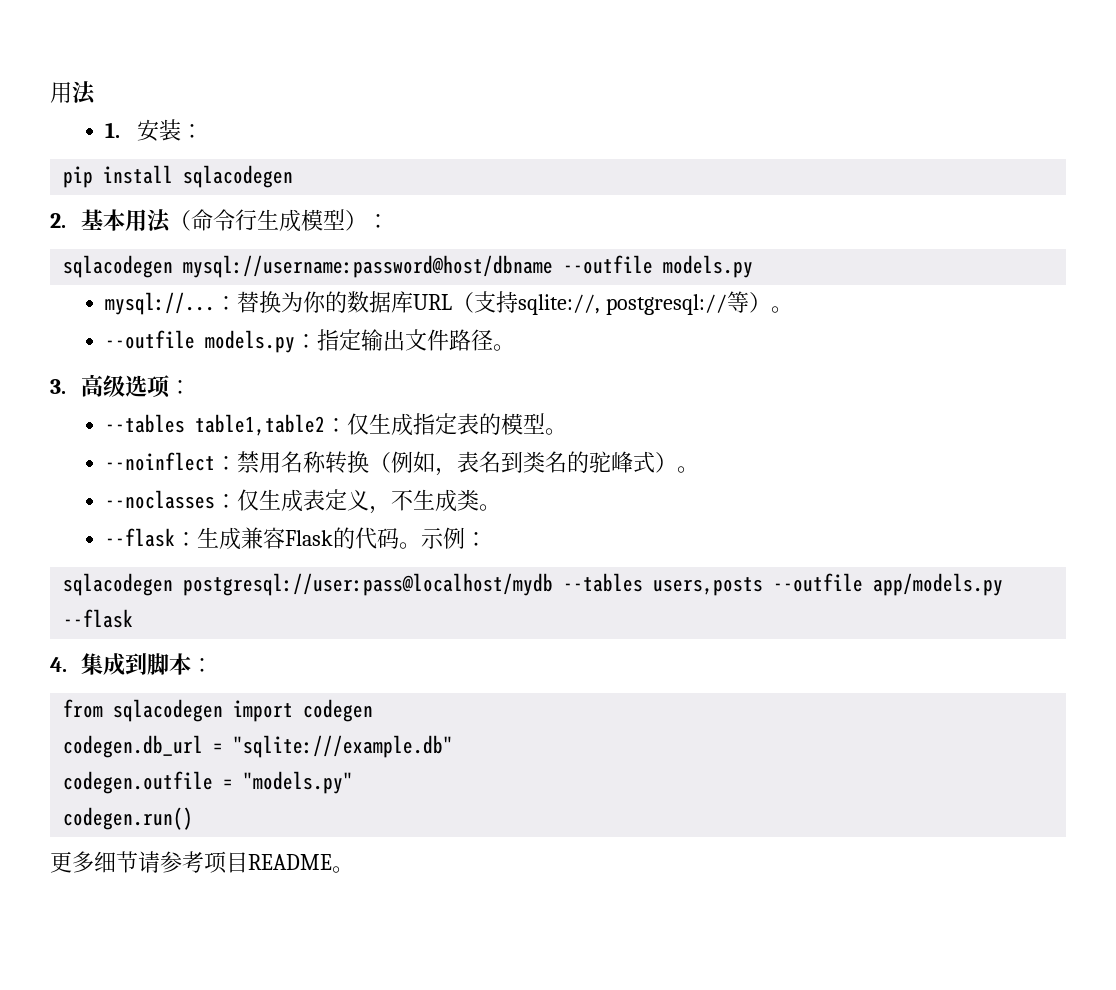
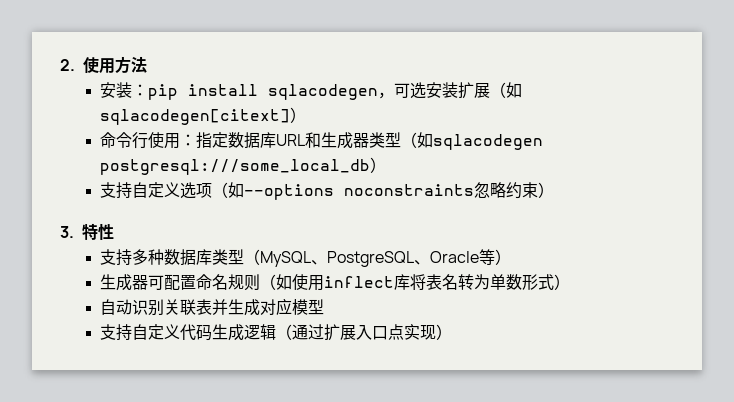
[50,82,72,103] 用 -> [60,56,131,74] 2.使用方
[105,122,121,138] 1. -> (147, 64) none
(203, 131) // -> (148, 90) none
[50,209,390,233] [63,255,754,278] [105,291,794,315] [105,329,516,353] [50,374,192,398] [105,413,568,436] [105,451,700,476] [105,489,502,514] [105,527,488,550] [63,573,1004,596] [63,609,134,628] [50,653,214,676] [63,699,374,722] [63,735,454,758] [63,771,354,794] [63,807,194,830] [50,851,354,874] // 2.基本用法（命令行生成模型）： // sqlacodegen mysql://username:password@host/dbname --outfile models.py // mysql://...：替换为你的数据库URL（支持sqlite://, postgresql://等）。 // --outfile models.py：指定输出文件路径。 // 3.高级选项： // --tables table1,table2：仅生成指定表的模型。 // --noinflect：禁用名称转换（例如，表名到类名的驼峰式）。 // --noclasses：仅生成表定义，不生成类。 // --flask：生成兼容Flask的代码。示例： // sqlacodegen postgresql://user:pass@localhost/mydb --tables users,posts --outfile app/models.py --flask // 4.集成到脚本： // from sqlacodegen import codegen // codegen.db_url = "sqlite:///example.db" // codegen.outfile = "models.py" // codegen.run() // 更多细节请参考项目README。 -> [377,82,522,99] [99,107,306,125] [99,132,543,150] [99,157,386,175] [99,182,554,200] [60,223,115,240] [99,249,511,267] [99,274,570,291] [99,298,324,316] [99,324,452,341] ，可选安装扩展（如sqlacodegen[citext]） // 命令行使用：指定数据库URL和生成器类型（如sqlacodegen postgresql:///some_local_db） // 支持自定义选项（如--options noconstraints忽略约束） // 3.特性 // 支持多种数据库类型（MySQL、PostgreSQL、Oracle等） // 生成器可配置命名规则（如使用inflect库将表名转为单数形式） // 自动识别关联表并生成对应模型 // 支持自定义代码生成逻辑（通过扩展入口点实现）

